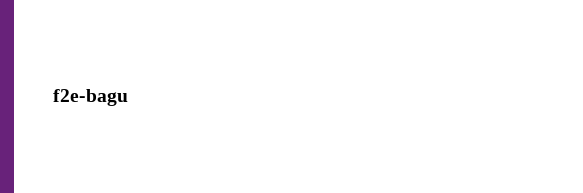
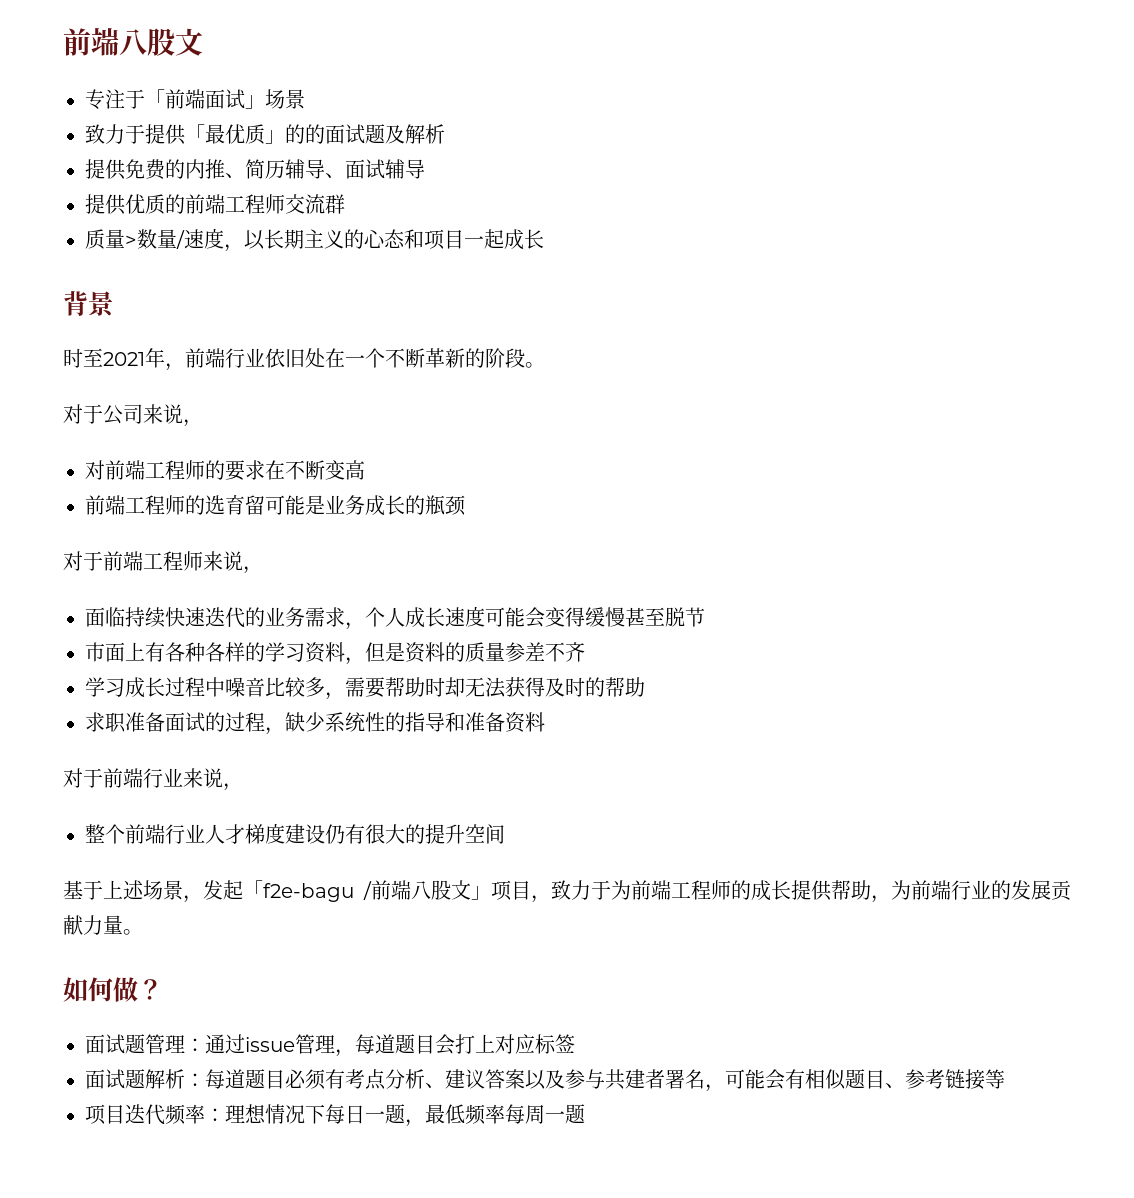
[53,89,128,106] f2e-bagu -> [63,28,203,56] [85,89,305,110] [85,124,445,145] [85,159,425,180] [85,194,345,215] [85,228,544,252] [63,291,114,317] [63,348,545,371] [63,404,203,427] [85,460,365,481] [85,495,466,516] [63,551,263,574] [85,606,705,630] [85,642,585,665] [85,677,645,700] [85,712,545,735] [63,768,243,791] [85,823,505,844] [63,880,1073,903] [63,915,143,935] [63,977,163,1002] [85,1034,575,1057] [85,1069,1005,1092] [85,1104,585,1127] 前端八股文 // 专注于「前端面试」场景 // 致力于提供「最优质」的的面试题及解析 // 提供免费的内推、简历辅导、面试辅导 // 提供优质的前端工程师交流群 // 质量>数量/速度，以长期主义的心态和项目一起成长 // 背景 // 时至2021年，前端行业依旧处在一个不断革新的阶段。 // 对于公司来说， // 对前端工程师的要求在不断变高 // 前端工程师的选育留可能是业务成长的瓶颈 // 对于前端工程师来说， // 面临持续快速迭代的业务需求，个人成长速度可能会变得缓慢甚至脱节 // 市面上有各种各样的学习资料，但是资料的质量参差不齐 // 学习成长过程中噪音比较多，需要帮助时却无法获得及时的帮助 // 求职准备面试的过程，缺少系统性的指导和准备资料 // 对于前端行业来说， // 整个前端行业人才梯度建设仍有很大的提升空间 // 基于上述场景，发起「f2e-bagu /前端八股文」项目，致力于为前端工程师的成长提供帮助，为前端行业的发展贡献力量。 // 如何做？ // 面试题管理：通过issue管理，每道题目会打上对应标签 // 面试题解析：每道题目必须有考点分析、建议答案以及参与共建者署名，可能会有相似题目、参考链接等 // 项目迭代频率：理想情况下每日一题，最低频率每周一题

